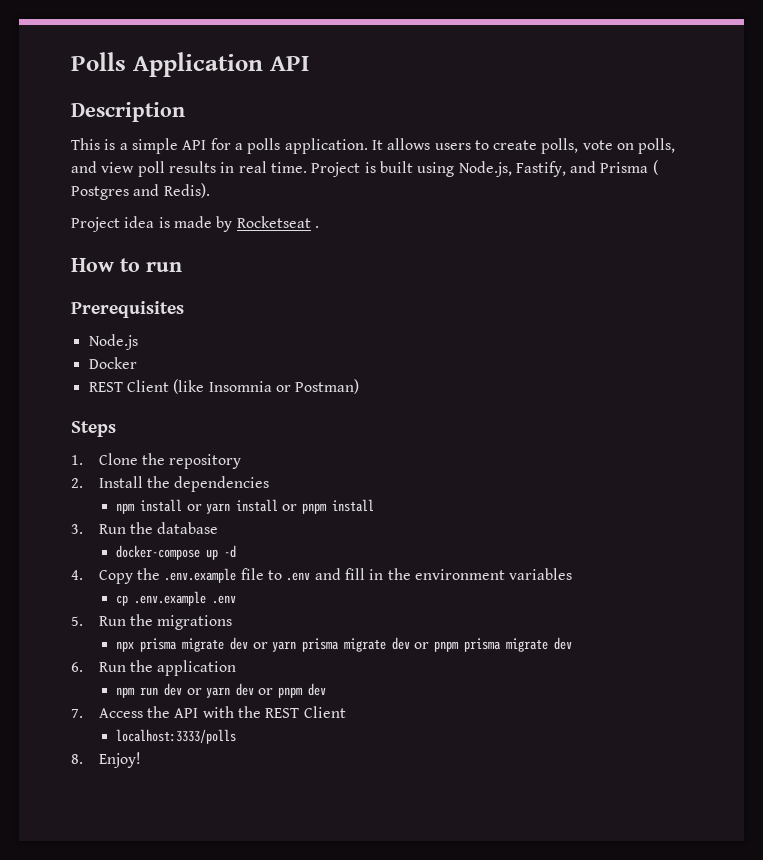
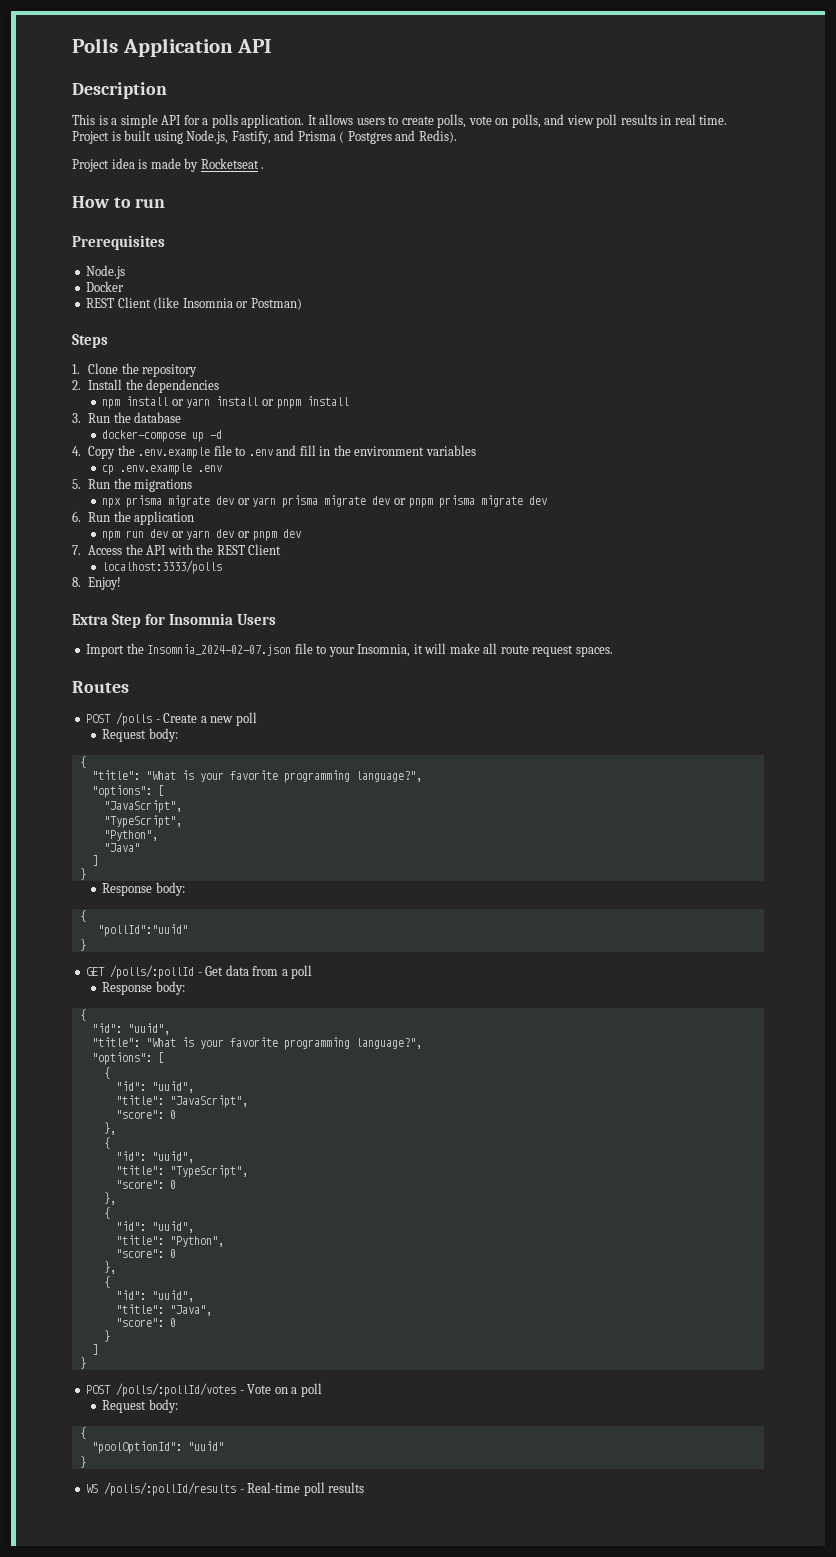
(141, 760) none -> [72,613,277,628] [86,643,613,657] [72,681,129,693] [86,712,257,726] [102,728,178,742] [79,756,86,768] [91,770,422,783] [91,785,164,798] [103,800,182,813] [103,815,182,828] [103,830,158,841] [103,843,140,852] [91,855,98,866] [79,868,86,880] [102,882,185,896] [79,910,86,922] [97,924,188,937] [79,939,86,951] [86,965,313,979] [102,981,185,995] [79,1009,86,1021] [91,1023,170,1035] [91,1037,422,1050] [91,1052,164,1065] [103,1067,110,1079] [115,1081,194,1093] [115,1095,248,1108] [115,1110,176,1119] [103,1122,116,1135] [103,1137,110,1149] [115,1151,194,1163] [115,1165,248,1178] [115,1180,176,1189] [103,1192,116,1205] [103,1207,110,1219] [115,1221,194,1233] [115,1235,224,1247] [115,1249,176,1258] [103,1261,116,1274] [103,1276,110,1288] [115,1290,194,1302] [115,1304,212,1316] [115,1318,176,1327] [103,1330,110,1342] [91,1344,98,1355] [79,1357,86,1369] [86,1383,322,1397] [102,1399,178,1413] [79,1427,86,1439] [91,1441,224,1454] [79,1456,86,1468] [86,1482,365,1496] // Extra Step for Insomnia Users // Import the Insomnia_2024-02-07.json file to your Insomnia, it will make all route request spaces. // Routes // POST /polls - Create a new poll // Request body: // { // "title": "What is your favorite programming language?", // "options": [ // "JavaScript", // "TypeScript", // "Python", // "Java" // ] // } // Response body: // { // "pollId":"uuid" // } // GET /polls/:pollId - Get data from a poll // Response body: // { // "id": "uuid", // "title": "What is your favorite programming language?", // "options": [ // { // "id": "uuid", // "title": "JavaScript", // "score": 0 // }, // { // "id": "uuid", // "title": "TypeScript", // "score": 0 // }, // { // "id": "uuid", // "title": "Python", // "score": 0 // }, // { // "id": "uuid", // "title": "Java", // "score": 0 // } // ] // } // POST /polls/:pollId/votes - Vote on a poll // Request body: // { // "poolOptionId": "uuid" // } // WS /polls/:pollId/results - Real-time poll results

